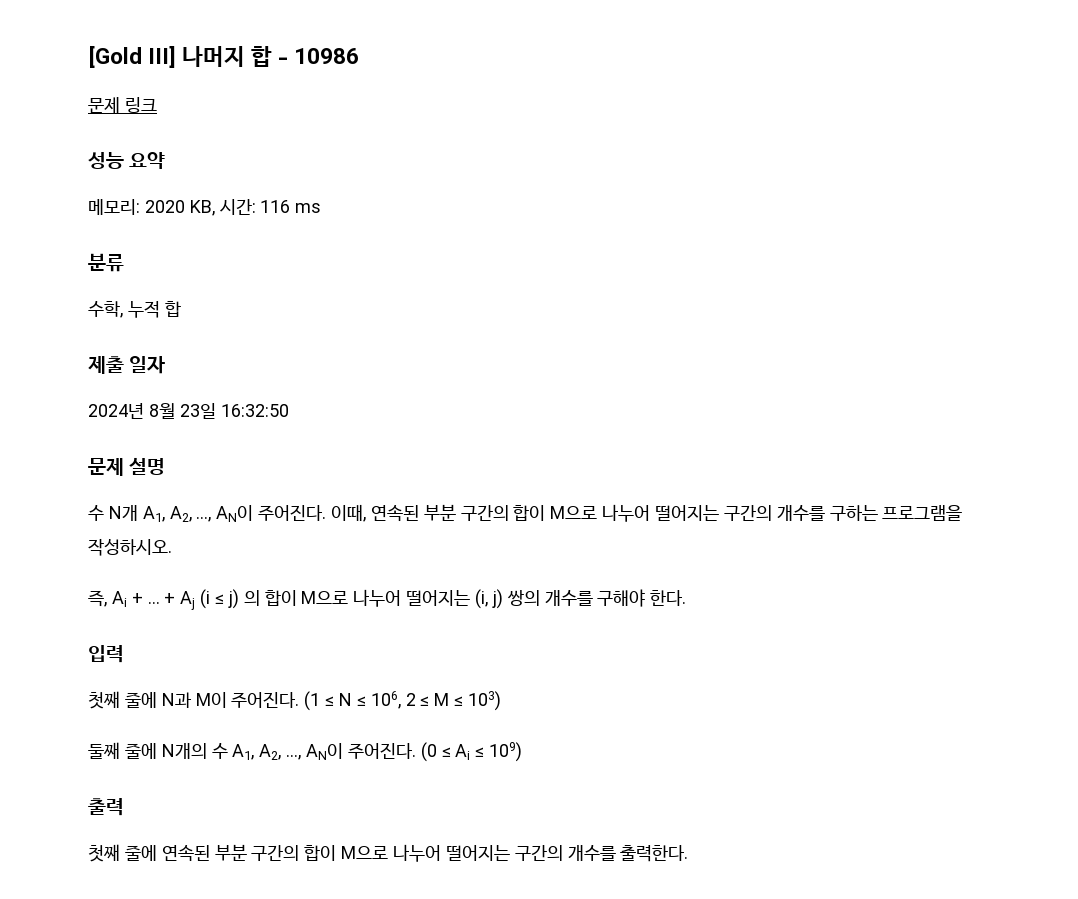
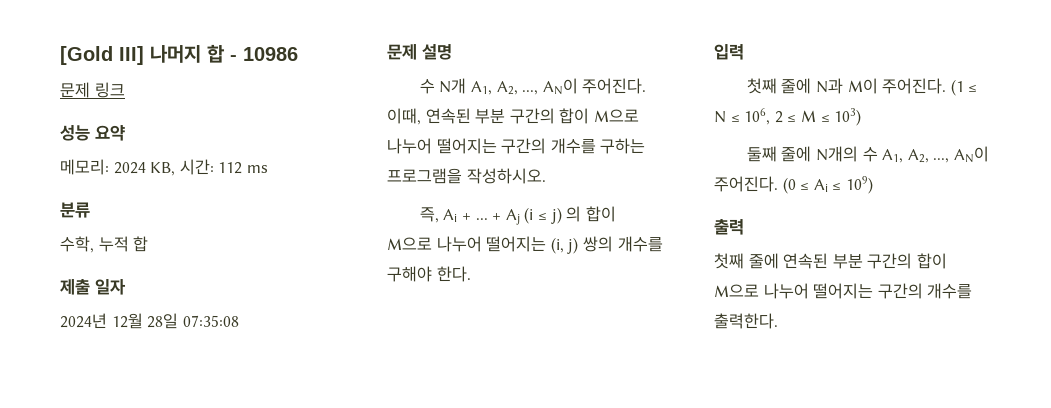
[144,200,185,213] 2020 -> [113,162,146,174] 2024
[260,200,291,213] 116 -> [218,162,243,174] 112
[148,403,289,419] 8월 23일 16:32:50 -> [111,313,239,329] 12월 28일 07:35:08

